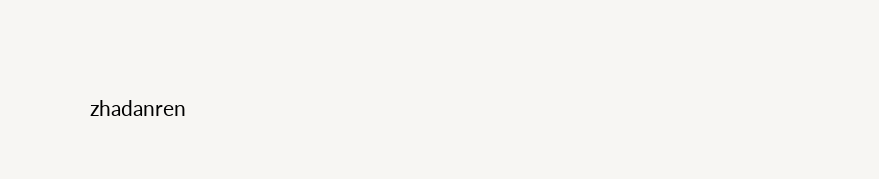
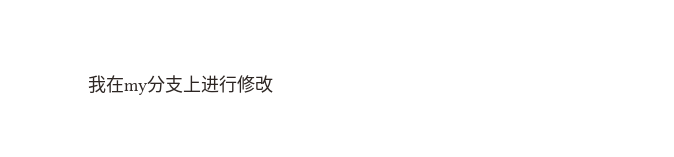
[90,100,186,116] zhadanren -> [88,75,273,95] 我在my分支上进行修改

